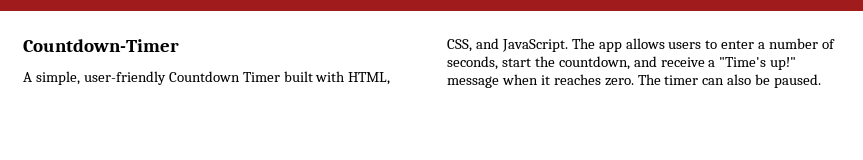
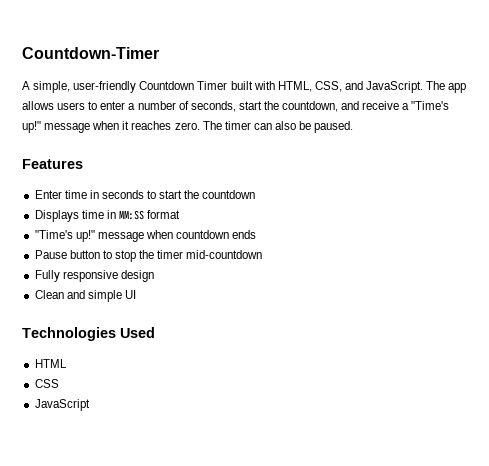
(822, 81) none -> [22,159,83,169] [34,190,256,199] [34,210,181,222] [34,230,257,242] [34,250,263,262] [34,270,154,282] [34,290,136,302] [22,327,155,341] [34,359,67,368] [34,379,59,388] [34,399,90,411] // Features // Enter time in seconds to start the countdown // Displays time in MM:SS format // "Time's up!" message when countdown ends // Pause button to stop the timer mid-countdown // Fully responsive design // Clean and simple UI // Technologies Used // HTML // CSS // JavaScript

